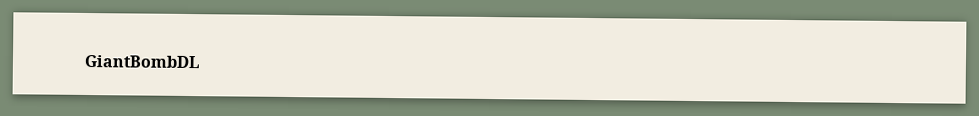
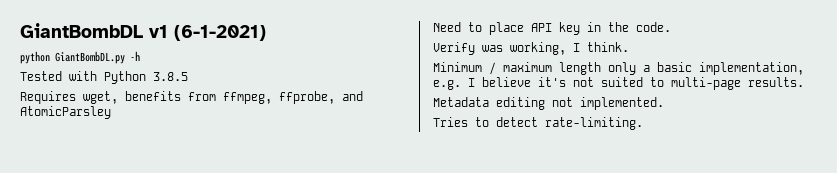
(200, 61) none -> [149,25,266,41] [20,51,140,64] [20,71,188,84] [20,91,363,104] [20,106,111,119] [433,22,671,35] [433,42,629,55] [433,62,804,75] [433,77,804,90] [433,97,664,110] [433,117,643,130] v1 (6-1-2021) // python GiantBombDL.py -h // Tested with Python 3.8.5 // Requires wget, benefits from ffmpeg, ffprobe, and AtomicParsley // Need to place API key in the code. // Verify was working, I think. // Minimum / maximum length only a basic implementation, e.g. I believe it's not suited to multi-page results. // Metadata editing not implemented. // Tries to detect rate-limiting.

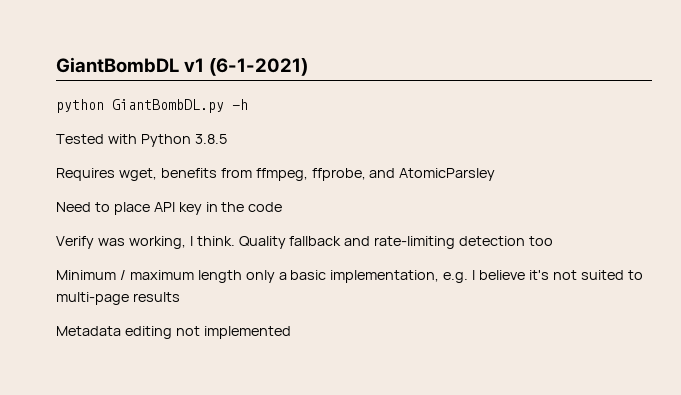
[636,22,671,32] code. -> [248,202,283,212] code
(629, 47) none -> [238,236,554,249] Quality fallback and rate-limiting detection too
[748,77,804,87] results. -> [132,292,180,302] results
[580,97,664,110] [433,117,643,130] implemented. // Tries to detect rate-limiting. -> [203,326,291,339] implemented

